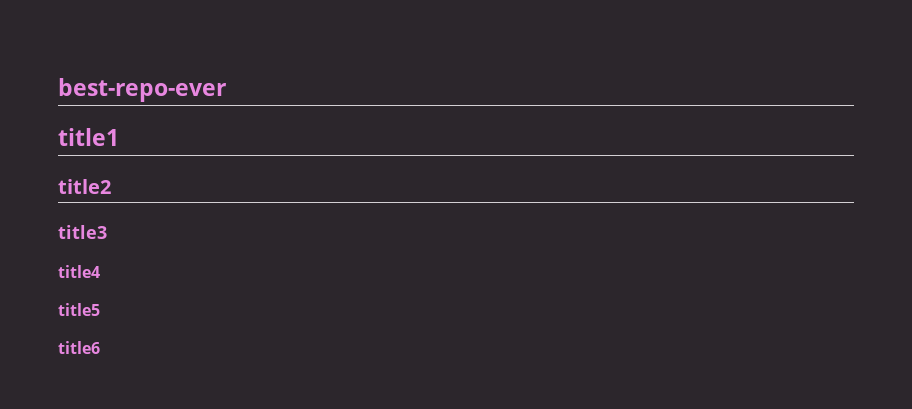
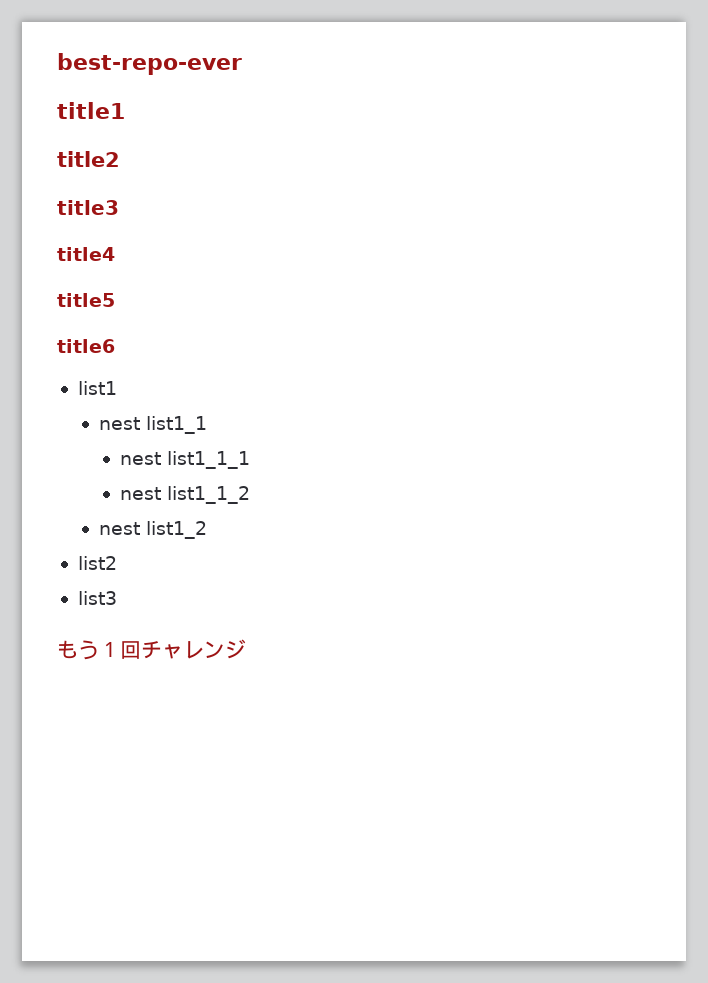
(100, 347) none -> [77,381,117,395] [99,416,208,434] [120,451,251,469] [120,486,251,504] [99,521,208,539] [77,556,117,570] [77,591,117,605] [57,639,246,660] // list1 // nest list1_1 // nest list1_1_1 // nest list1_1_2 // nest list1_2 // list2 // list3 // もう１回チャレンジ

